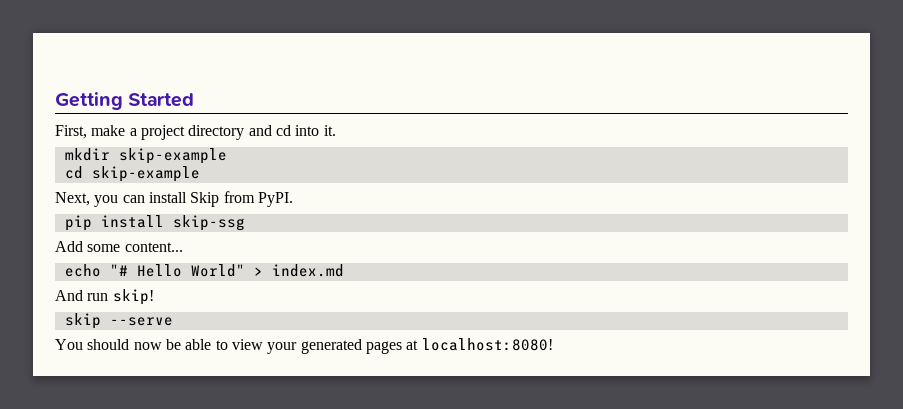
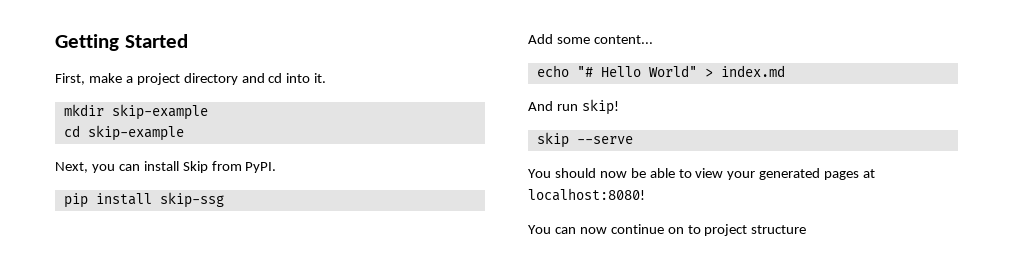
(553, 344) none -> [528,224,807,236] // You can now continue on to project structure

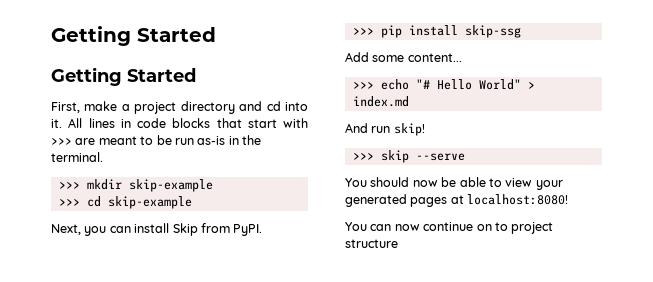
[55,34,188,51] Getting Started -> [51,26,216,46] [51,67,196,86] Getting Started // Getting Started
(327, 78) // -> [68,118,308,128] [51,135,261,145] [51,152,103,162] [58,181,80,189] All lines in code blocks that start with >>> are meant to be run as-is in the terminal. // >>>
(208, 112) none -> [58,198,80,206] >>>
(277, 167) none -> [352,27,374,35] >>>
(653, 39) none -> [352,81,374,89] >>>
(619, 107) none -> [352,152,374,160] >>>

